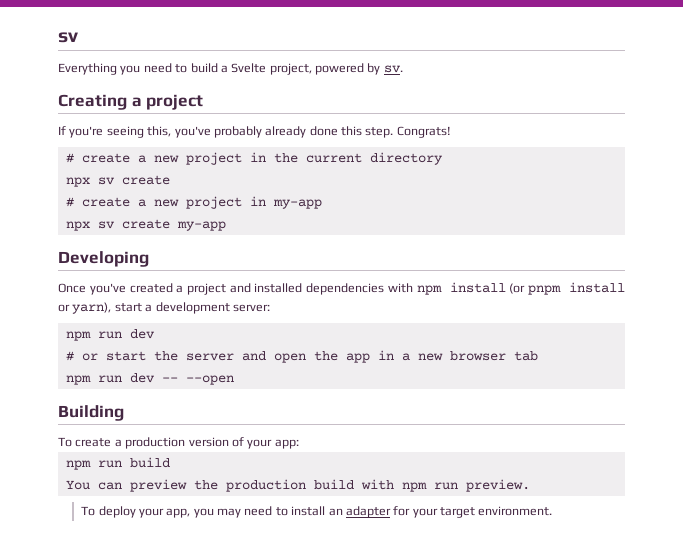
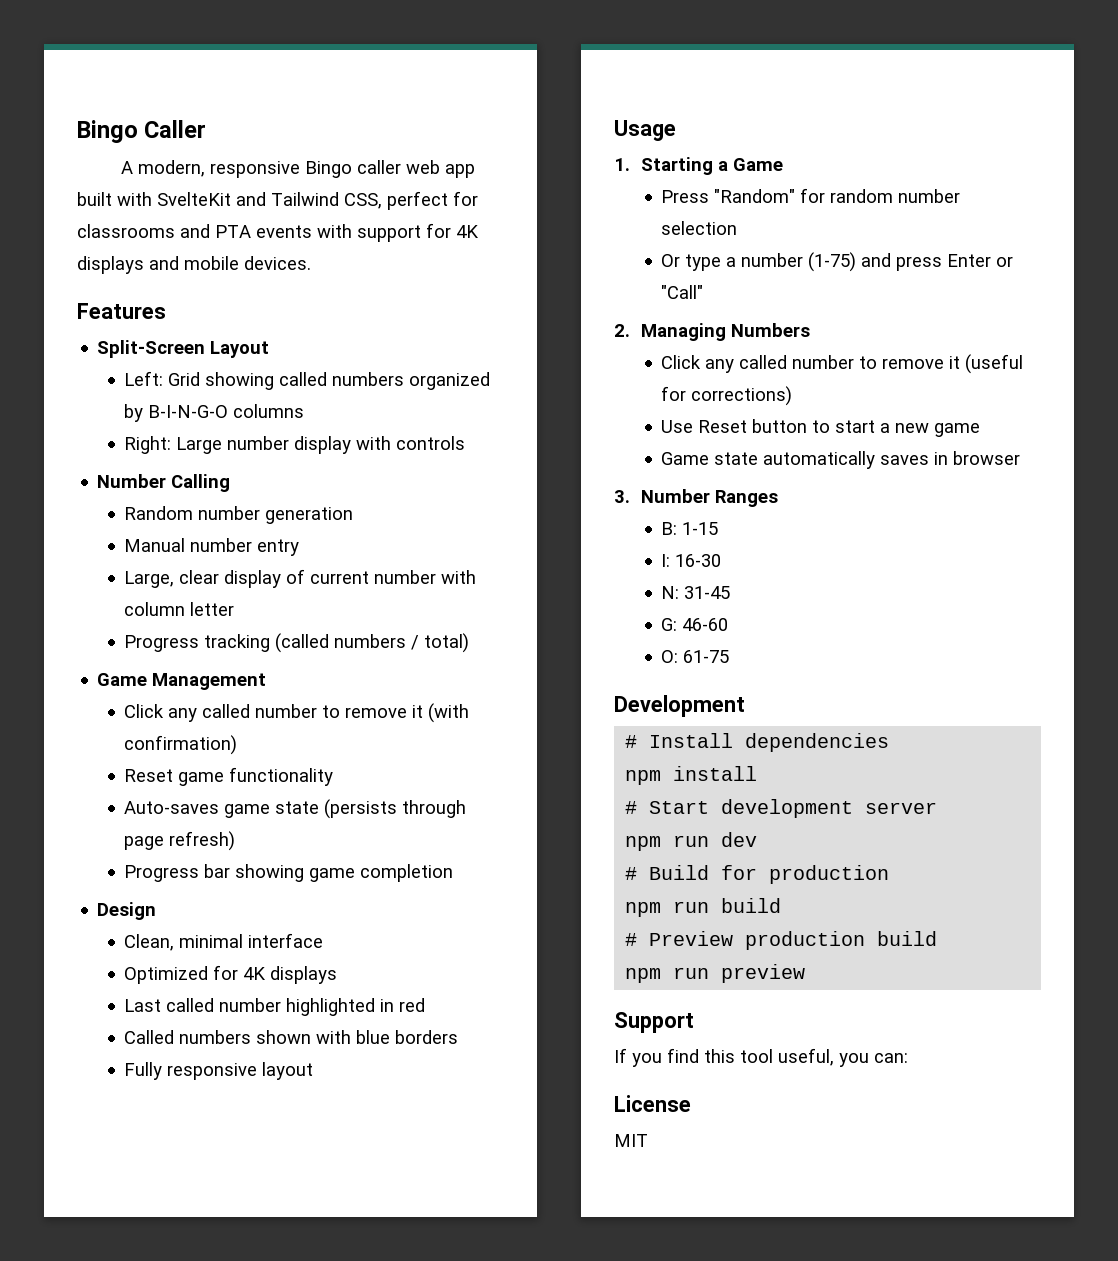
[58,32,78,43] [58,63,403,75] [58,94,204,110] [58,126,451,138] [65,152,443,165] [65,175,170,187] [65,196,322,209] [65,219,226,231] [58,251,149,267] [58,282,625,295] [58,302,270,314] [65,329,155,341] [65,350,538,363] [65,373,234,385] [58,405,124,421] [58,437,299,449] sv // Everything you need to build a Svelte project, powered by sv. // Creating a project // If you're seeing this, you've probably already done this step. Congrats! // # create a new project in the current directory // npx sv create // # create a new project in my-app // npx sv create my-app // Developing // Once you've created a project and installed dependencies with npm install (or pnpm install or yarn), start a development server: // npm run dev // # or start the server and open the app in a new browser tab // npm run dev -- --open // Building // To create a production version of your app: -> [77,120,207,143] [121,160,476,178] [77,191,478,210] [77,223,479,242] [77,256,311,274] [77,303,166,319] [97,340,270,358] [124,371,491,390] [124,404,305,422] [124,436,466,454] [97,474,231,492] [124,506,354,524] [124,538,300,556] [124,569,477,588] [124,602,235,616] [124,633,470,653] [97,673,267,690] [124,703,470,723] [124,735,238,755] [124,767,334,786] [124,799,467,819] [124,831,236,851] [124,864,454,882] [97,902,157,920] [124,933,324,951] [124,965,338,984] [124,998,426,1016] [124,1030,459,1044] [124,1062,314,1080] [614,120,676,141] [614,157,783,175] [661,188,961,203] [661,221,738,235] [661,252,1014,272] [661,285,704,299] [614,323,810,341] [661,354,1024,374] [661,386,793,406] [661,419,981,437] [661,451,1021,469] [614,489,778,507] [661,522,719,535] [661,554,722,567] [661,586,731,599] [661,618,729,631] [661,650,730,663] [614,695,745,717] [625,733,890,752] [625,766,758,785] [625,799,938,818] [625,832,758,851] [625,865,890,884] Bingo Caller // A modern, responsive Bingo caller web app built with SvelteKit and Tailwind CSS, perfect for classrooms and PTA events with support for 4K displays and mobile devices. // Features // Split-Screen Layout // Left: Grid showing called numbers organized by B-I-N-G-O columns // Right: Large number display with controls // Number Calling // Random number generation // Manual number entry // Large, clear display of current number with column letter // Progress tracking (called numbers / total) // Game Management // Click any called number to remove it (with confirmation) // Reset game functionality // Auto-saves game state (persists through page refresh) // Progress bar showing game completion // Design // Clean, minimal interface // Optimized for 4K displays // Last called number highlighted in red // Called numbers shown with blue borders // Fully responsive layout // Usage // 1. Starting a Game // Press "Random" for random number selection // Or type a number (1-75) and press Enter or "Call" // 2. Managing Numbers // Click any called number to remove it (useful for corrections) // Use Reset button to start a new game // Game state automatically saves in browser // 3. Number Ranges // B: 1-15 // I: 16-30 // N: 31-45 // G: 46-60 // O: 61-75 // Development // # Install dependencies // npm install // # Start development server // npm run dev // # Build for production
[65,479,218,492] You can preview the -> [625,931,734,946] # Preview
[360,479,530,492] [81,506,553,518] with npm run preview. // To deploy your app, you may need to install an adapter for your target environment. -> [625,964,806,983] [614,1012,694,1033] [614,1048,908,1067] [614,1095,691,1112] [614,1134,648,1147] // npm run preview // Support // If you find this tool useful, you can: // License // MIT

